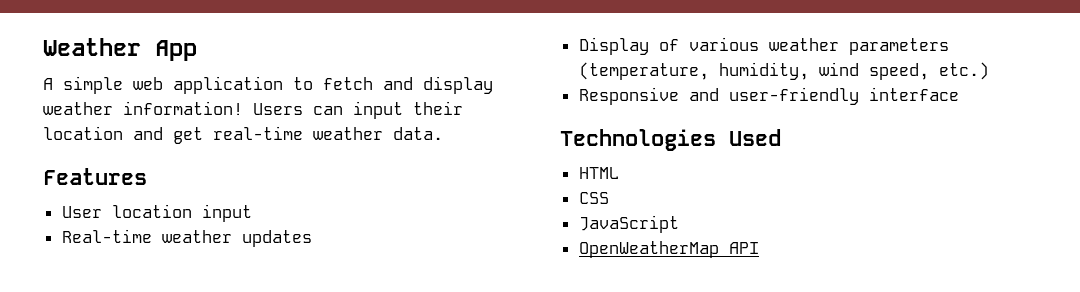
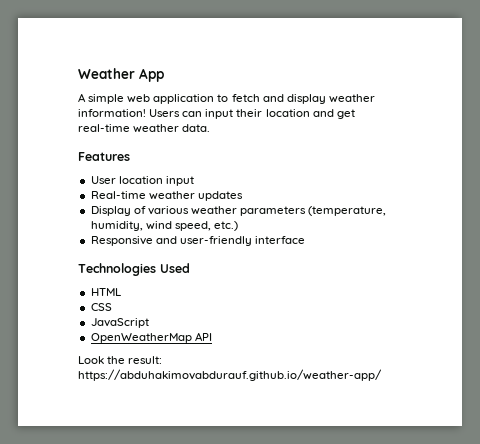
(759, 248) none -> [78,356,163,364] [78,369,382,381] // Look the result: https://abduhakimovabdurauf.github.io/weather-app/

